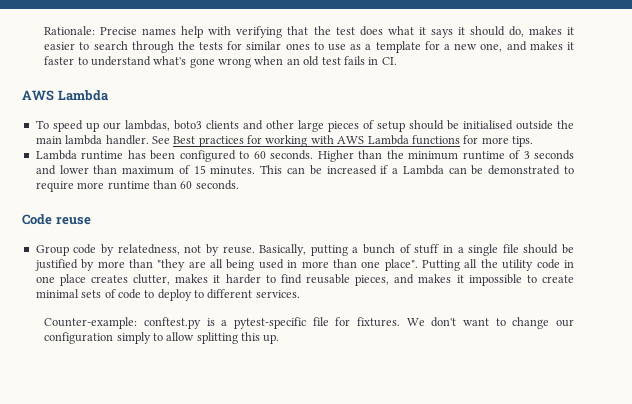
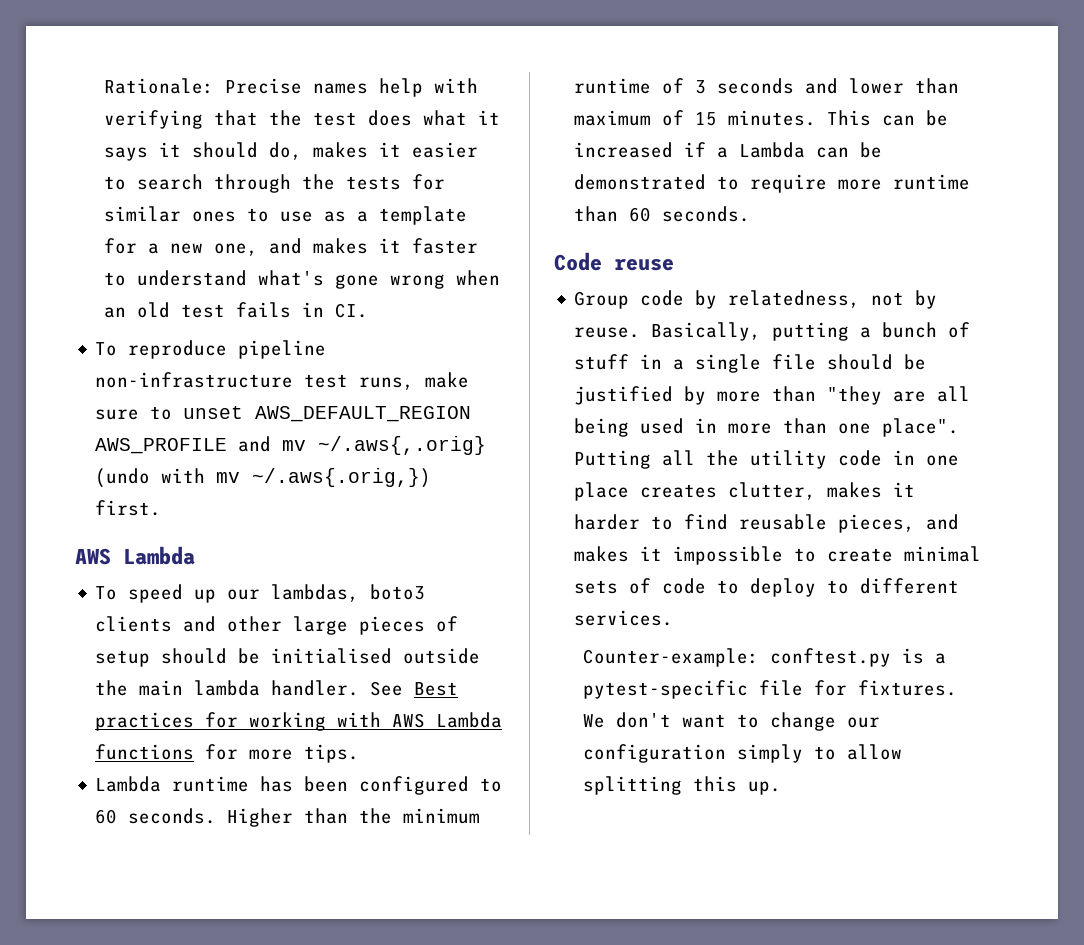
(397, 61) none -> [95,340,327,359] [95,372,470,390] [95,406,472,422] [95,436,487,455] [95,468,432,488] [95,500,162,516] // To reproduce pipeline non-infrastructure test runs, make sure to unset AWS_DEFAULT_REGION AWS_PROFILE and mv ~/.aws{,.orig} (undo with mv ~/.aws{.orig,}) first.

